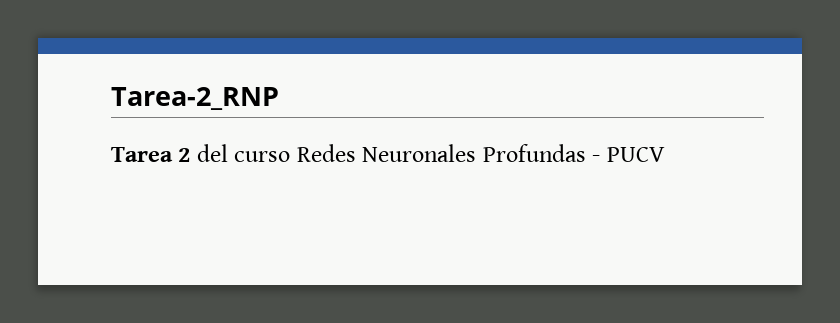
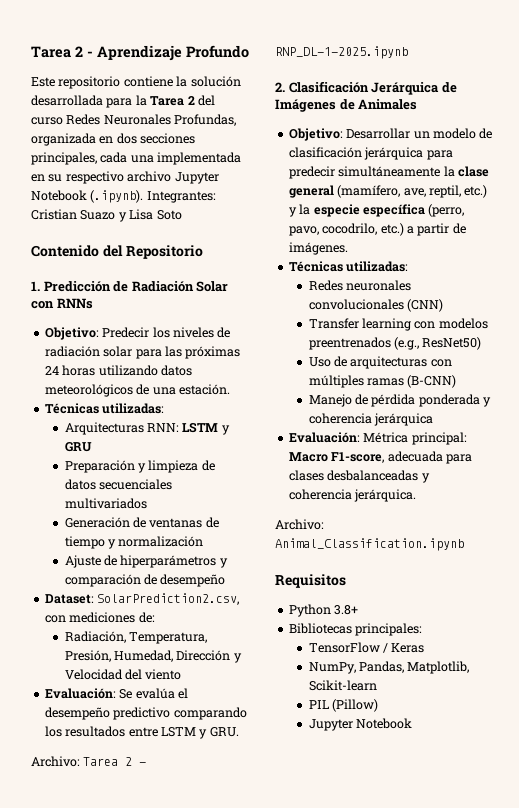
[111,87,279,110] Tarea-2_RNP // -> [31,45,249,61] [31,76,241,89] [31,95,147,108] Tarea 2 - Aprendizaje Profundo // Este repositorio contiene la solución desarrollada para la
[482,144,665,162] Profundas - PUCV -> [174,114,237,126] [31,133,196,146] [31,152,242,165] [31,171,219,184] [31,190,216,203] [31,209,182,222] [31,245,203,259] [31,281,229,292] [31,298,93,309] [44,327,231,340] [44,346,241,359] [44,365,192,376] [44,384,230,397] [44,403,165,414] [64,422,230,435] [64,442,92,452] [64,460,215,473] [64,479,172,490] [64,498,147,509] [64,517,219,528] [64,536,204,549] [64,555,228,568] [64,574,226,587] [44,593,240,605] [44,612,155,623] [64,631,207,644] [64,650,242,663] [64,669,182,680] [44,688,188,699] [44,707,247,720] [44,726,239,739] [31,756,147,767] [275,46,408,59] [275,81,457,95] [275,99,418,112] [288,128,493,141] [288,147,453,160] [288,166,489,179] [288,185,488,198] [288,204,465,217] [288,223,466,236] [288,242,348,255] [288,261,409,272] [308,280,411,291] [308,299,443,312] [308,318,488,331] [308,337,482,350] [308,356,452,369] [308,375,457,388] [308,394,492,407] [308,413,433,426] [288,432,467,445] [288,451,472,464] [288,470,430,483] [288,489,417,502] [275,519,324,530] [275,538,464,551] [275,574,346,588] [288,604,359,617] [288,623,423,636] [308,642,425,653] [308,661,470,674] [308,680,377,691] [308,699,378,712] [308,718,412,731] Profundas, organizada en dos secciones principales, cada una implementada en su respectivo archivo Jupyter Notebook (.ipynb). Integrantes: Cristian Suazo y Lisa Soto // Contenido del Repositorio // 1. Predicción de Radiación Solar con RNNs // Objetivo: Predecir los niveles de radiación solar para las próximas 24 horas utilizando datos meteorológicos de una estación. // Técnicas utilizadas: // Arquitecturas RNN: LSTM y GRU // Preparación y limpieza de datos secuenciales multivariados // Generación de ventanas de tiempo y normalización // Ajuste de hiperparámetros y comparación de desempeño // Dataset: SolarPrediction2.csv, con mediciones de: // Radiación, Temperatura, Presión, Humedad, Dirección y Velocidad del viento // Evaluación: Se evalúa el desempeño predictivo comparando los resultados entre LSTM y GRU. // Archivo: Tarea 2 - RNP_DL-1-2025.ipynb // 2. Clasificación Jerárquica de Imágenes de Animales // Objetivo: Desarrollar un modelo de clasificación jerárquica para predecir simultáneamente la clase general (mamífero, ave, reptil, etc.) y la especie específica (perro, pavo, cocodrilo, etc.) a partir de imágenes. // Técnicas utilizadas: // Redes neuronales convolucionales (CNN) // Transfer learning con modelos preentrenados (e.g., ResNet50) // Uso de arquitecturas con múltiples ramas (B-CNN) // Manejo de pérdida ponderada y coherencia jerárquica // Evaluación: Métrica principal: Macro F1-score, adecuada para clases desbalanceadas y coherencia jerárquica. // Archivo: Animal_Classification.ipynb // Requisitos // Python 3.8+ // Bibliotecas principales: // TensorFlow / Keras // NumPy, Pandas, Matplotlib, Scikit-learn // PIL (Pillow) // Jupyter Notebook

